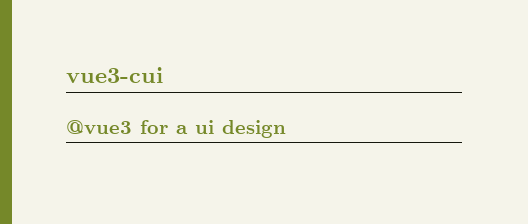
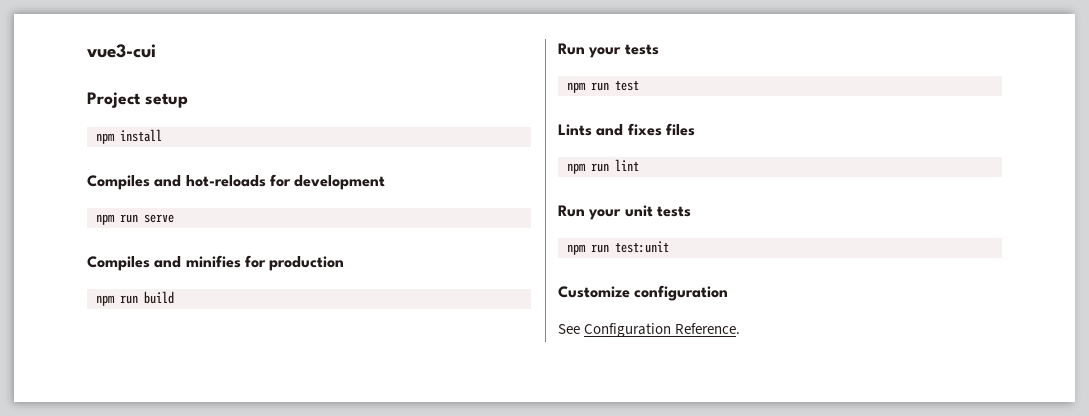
[66,120,286,138] @vue3 for a ui design -> [87,92,188,108] [96,129,162,144] [87,174,386,190] [96,214,174,225] [87,255,345,271] [96,291,174,306] [558,43,659,58] [567,80,639,93] [558,123,695,136] [567,159,639,174] [558,205,691,220] [567,241,669,255] [558,285,729,301] [558,323,741,337] Project setup // npm install // Compiles and hot-reloads for development // npm run serve // Compiles and minifies for production // npm run build // Run your tests // npm run test // Lints and fixes files // npm run lint // Run your unit tests // npm run test:unit // Customize configuration // See Configuration Reference.

